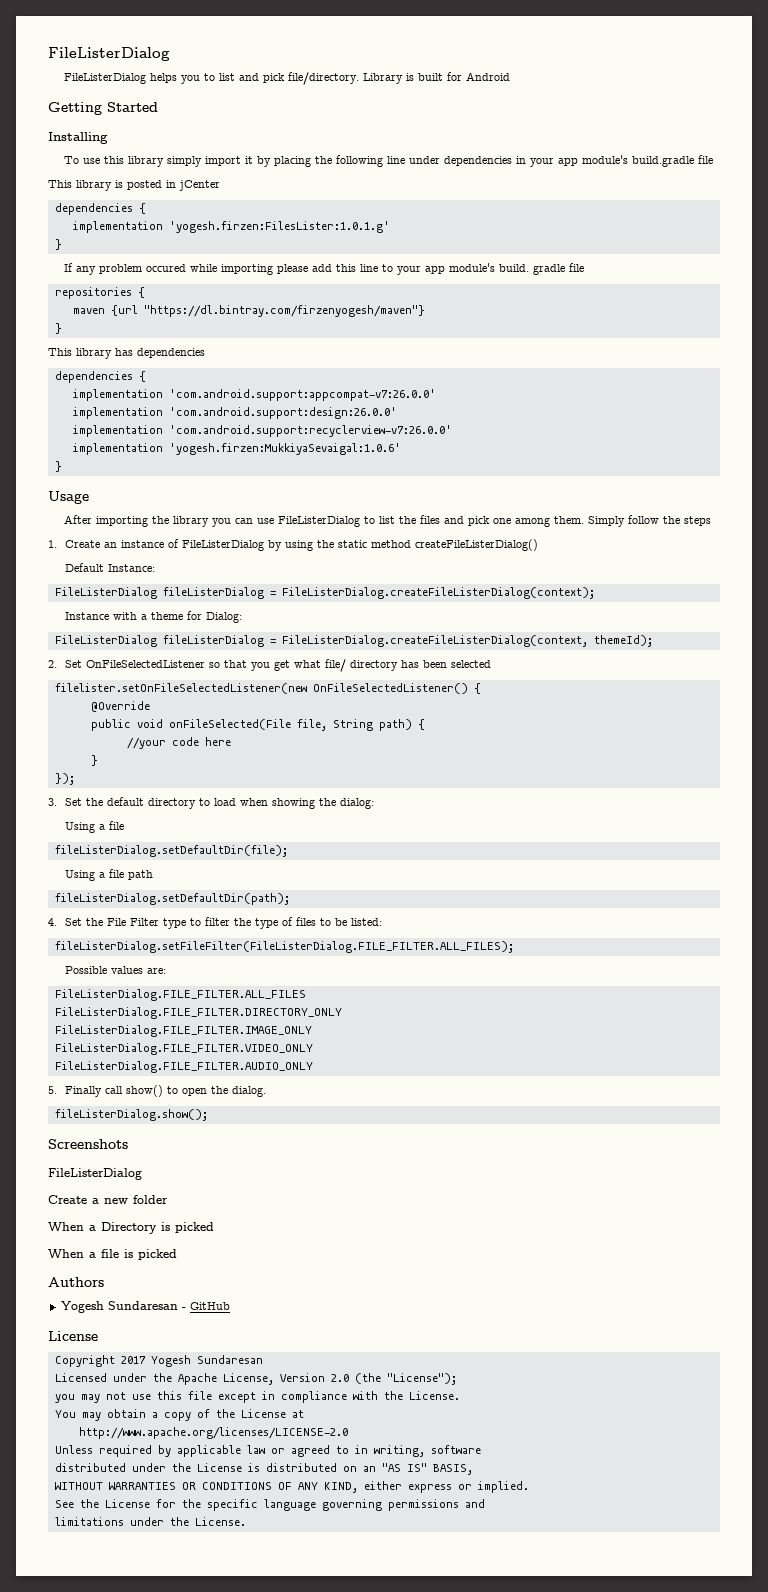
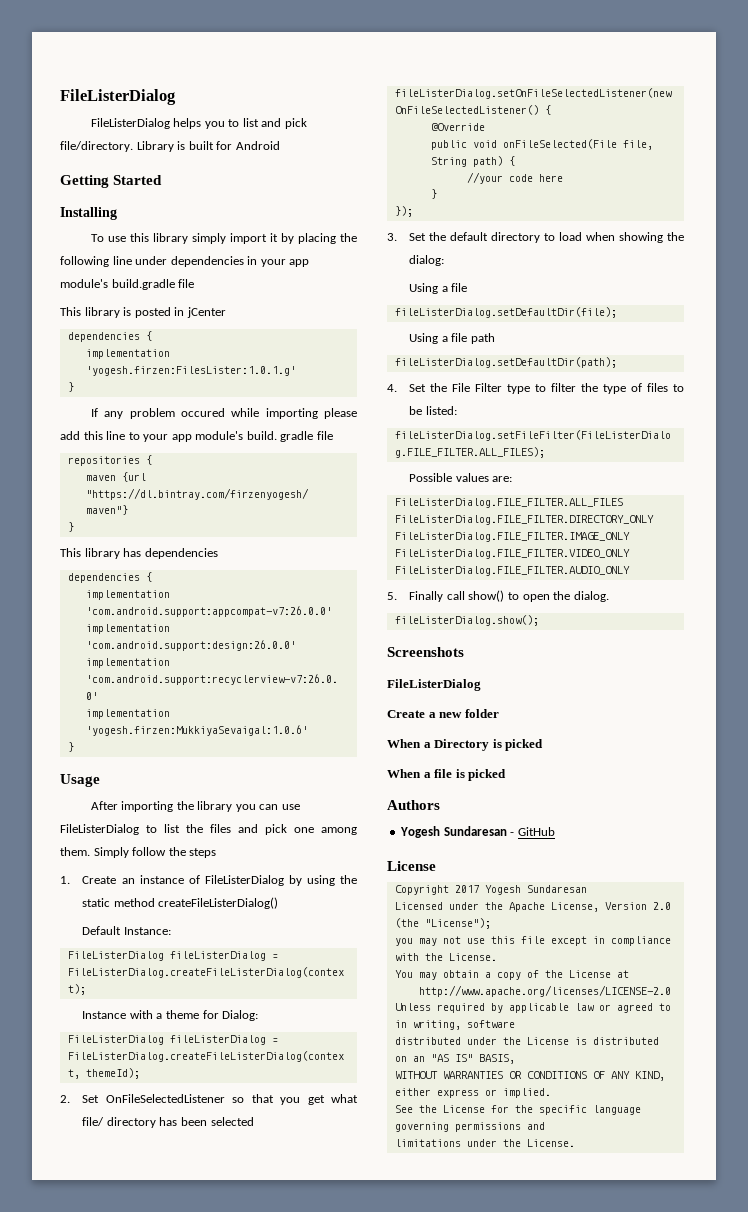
[54,683,307,694] filelister.setOnFileSelectedListener(new -> [394,88,672,99] fileListerDialog.setOnFileSelectedListener(new

